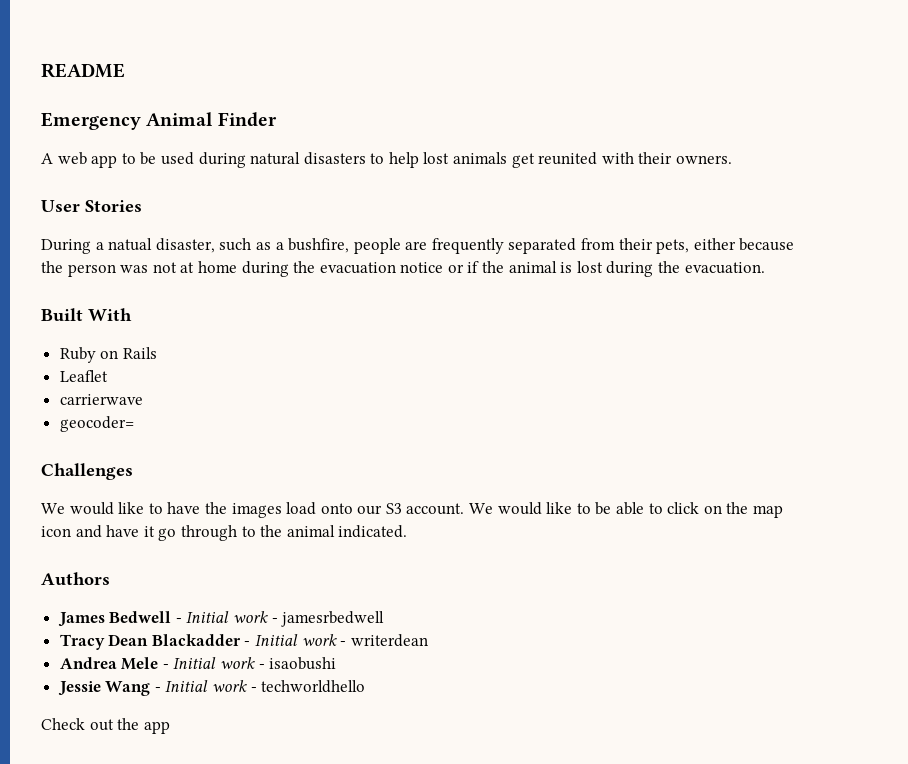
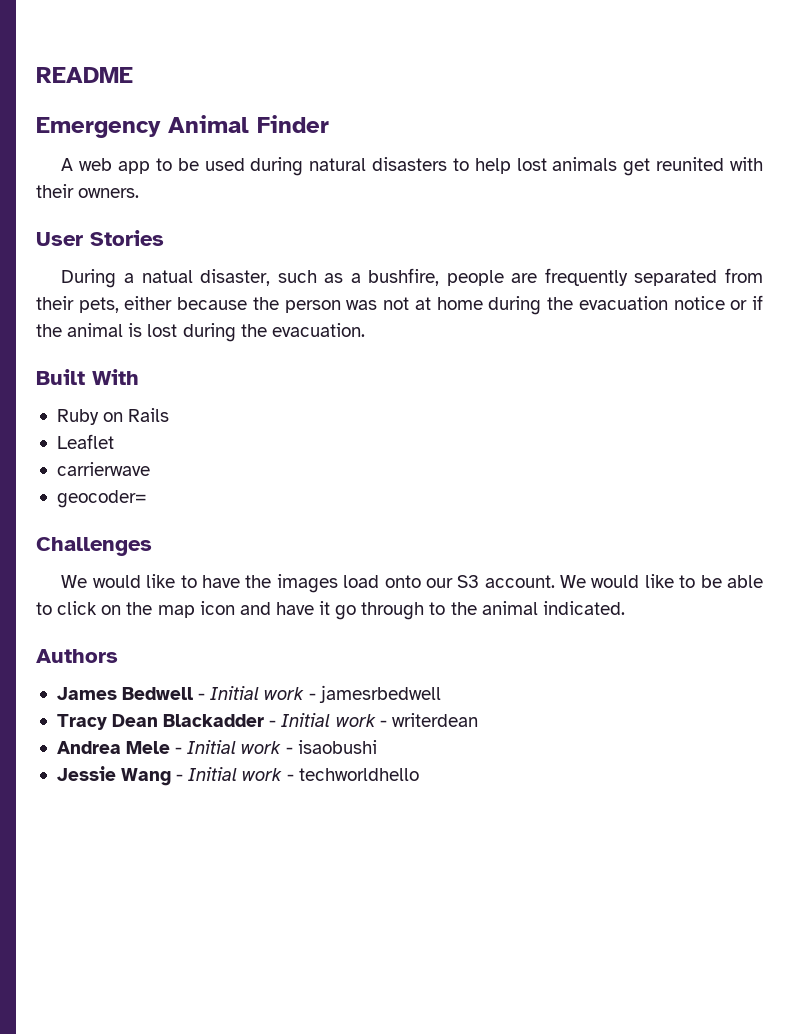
[41,718,170,734] // Check out the app -> (419, 774) none

